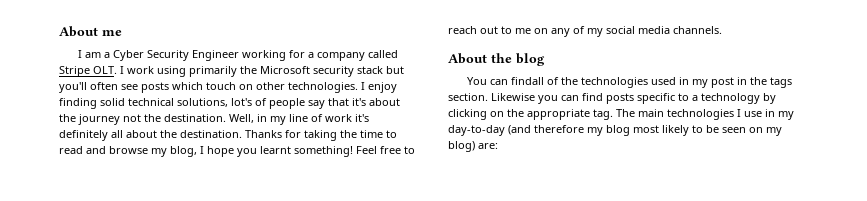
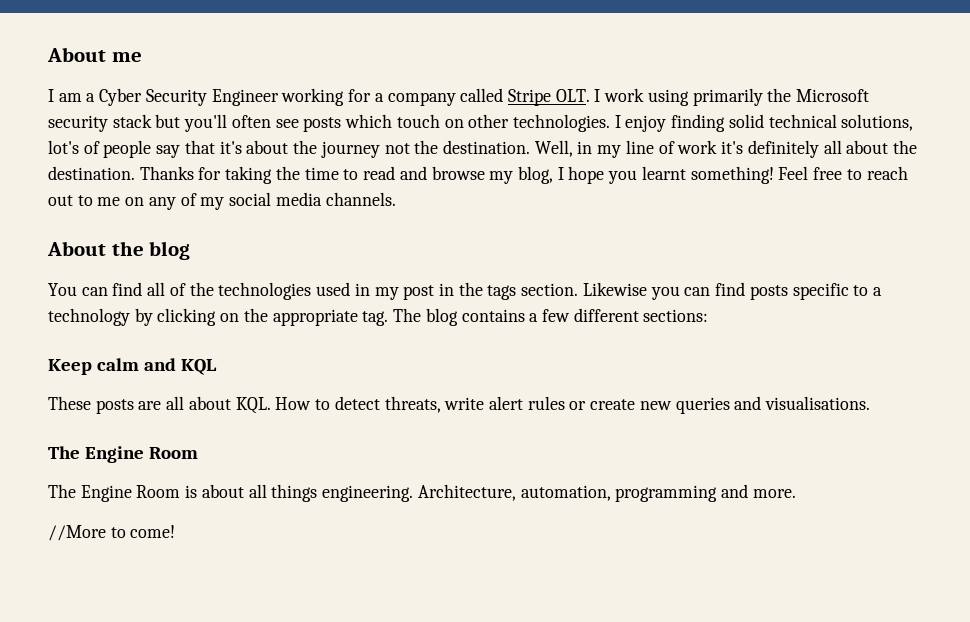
[511,77,545,85] findall -> [112,282,166,296] find all
[638,109,794,120] [448,125,782,136] [448,141,498,152] main technologies I use in my day-to-day (and therefore my blog most likely to be seen on my blog) are: -> [425,308,709,326] [48,358,218,375] [48,396,871,414] [48,446,199,463] [48,484,796,502] [48,525,176,541] blog contains a few different sections: // Keep calm and KQL // These posts are all about KQL. How to detect threats, write alert rules or create new queries and visualisations. // The Engine Room // The Engine Room is about all things engineering. Architecture, automation, programming and more. // //More to come!

